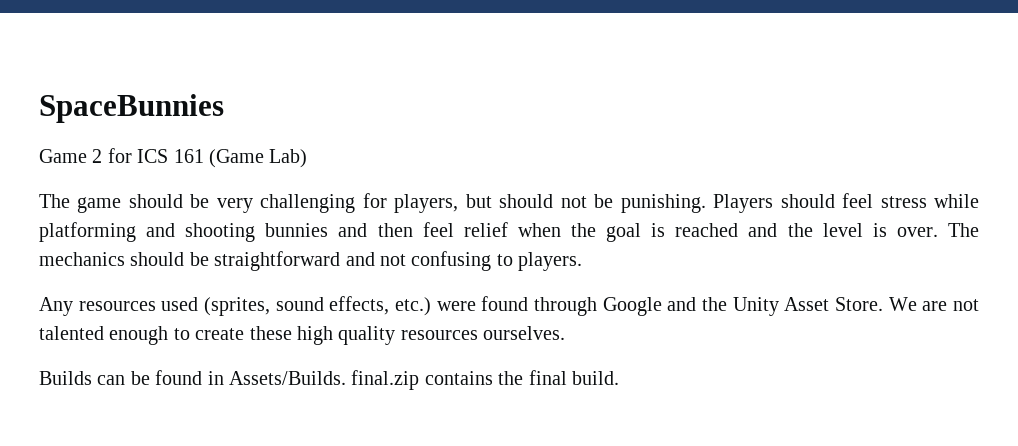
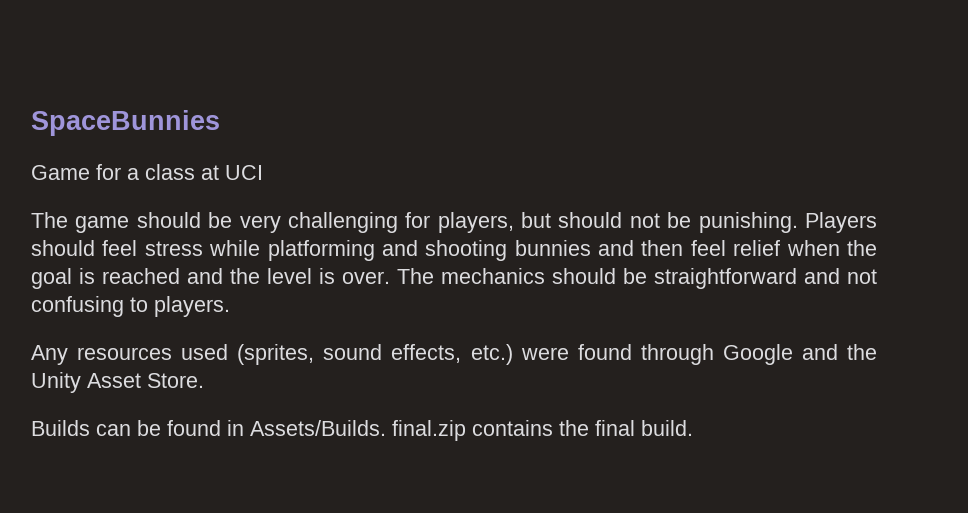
[92,148,308,168] 2 for ICS 161 (Game Lab) -> [96,164,263,180] for a class at UCI
[888,297,979,311] [39,326,566,345] We are not talented enough to create these high quality resources ourselves. -> (204, 380) none

